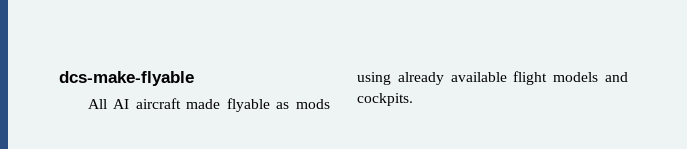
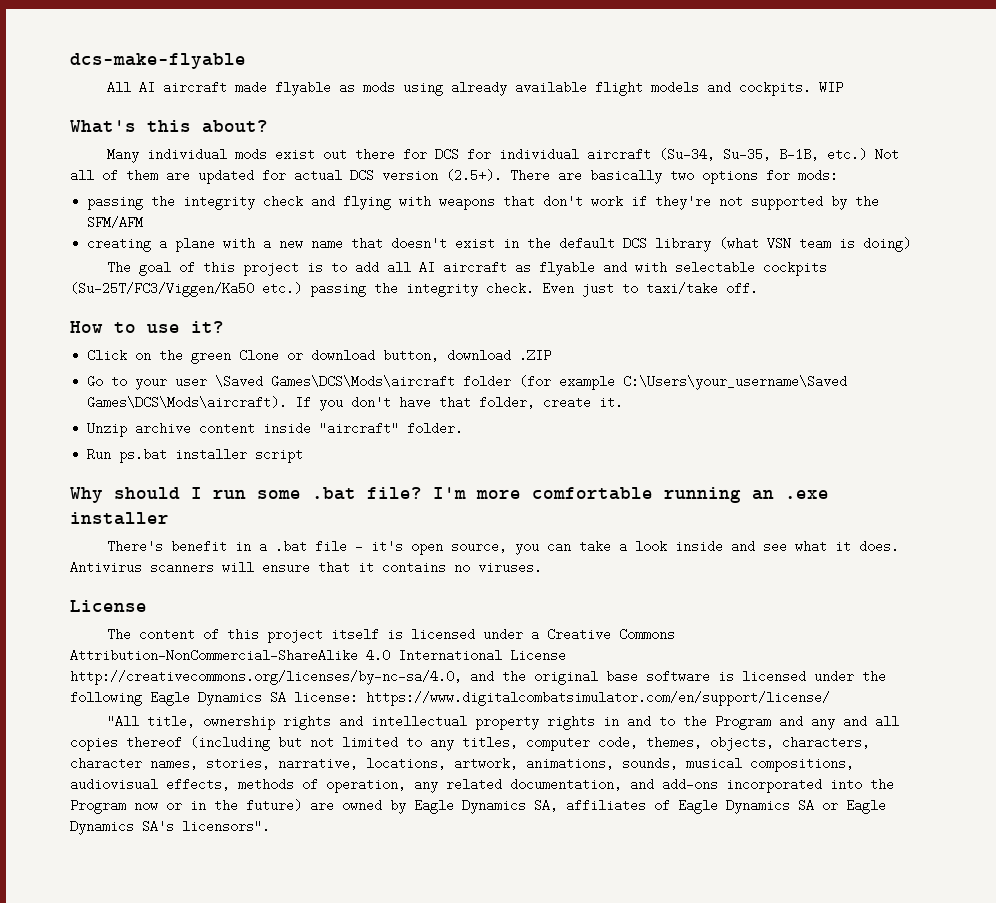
(413, 99) none -> [819,81,844,94] [70,120,268,133] [107,148,900,163] [70,169,838,184] [87,195,880,210] [87,216,144,229] [87,237,912,252] [107,261,828,276] [70,282,758,297] [70,321,224,333] [87,349,552,364] [87,375,848,390] [87,396,624,411] [87,422,464,437] [87,448,304,463] [70,487,829,503] [70,512,169,525] [107,540,900,555] [70,561,542,574] [70,600,147,612] [107,628,676,643] [70,649,566,662] [70,670,886,685] [70,691,830,706] [107,715,900,730] [70,736,870,751] [70,757,854,772] [70,778,894,793] [70,799,886,814] [70,820,270,835] WIP // What's this about? // Many individual mods exist out there for DCS for individual aircraft (Su-34, Su-35, B-1B, etc.) Not all of them are updated for actual DCS version (2.5+). There are basically two options for mods: // passing the integrity check and flying with weapons that don't work if they're not supported by the SFM/AFM // creating a plane with a new name that doesn't exist in the default DCS library (what VSN team is doing) // The goal of this project is to add all AI aircraft as flyable and with selectable cockpits (Su-25T/FC3/Viggen/Ka50 etc.) passing the integrity check. Even just to taxi/take off. // How to use it? // Click on the green Clone or download button, download .ZIP // Go to your user \Saved Games\DCS\Mods\aircraft folder (for example C:\Users\your_username\Saved Games\DCS\Mods\aircraft). If you don't have that folder, create it. // Unzip archive content inside "aircraft" folder. // Run ps.bat installer script // Why should I run some .bat file? I'm more comfortable running an .exe installer // There's benefit in a .bat file - it's open source, you can take a look inside and see what it does. Antivirus scanners will ensure that it contains no viruses. // License // The content of this project itself is licensed under a Creative Commons Attribution-NonCommercial-ShareAlike 4.0 International License http://creativecommons.org/licenses/by-nc-sa/4.0, and the original base software is licensed under the following Eagle Dynamics SA license: https://www.digitalcombatsimulator.com/en/support/license/ // "All title, ownership rights and intellectual property rights in and to the Program and any and all copies thereof (including but not limited to any titles, computer code, themes, objects, characters, character names, stories, narrative, locations, artwork, animations, sounds, musical compositions, audiovisual effects, methods of operation, any related documentation, and add-ons incorporated into the Program now or in the future) are owned by Eagle Dynamics SA, affiliates of Eagle Dynamics SA or Eagle Dynamics SA's licensors".

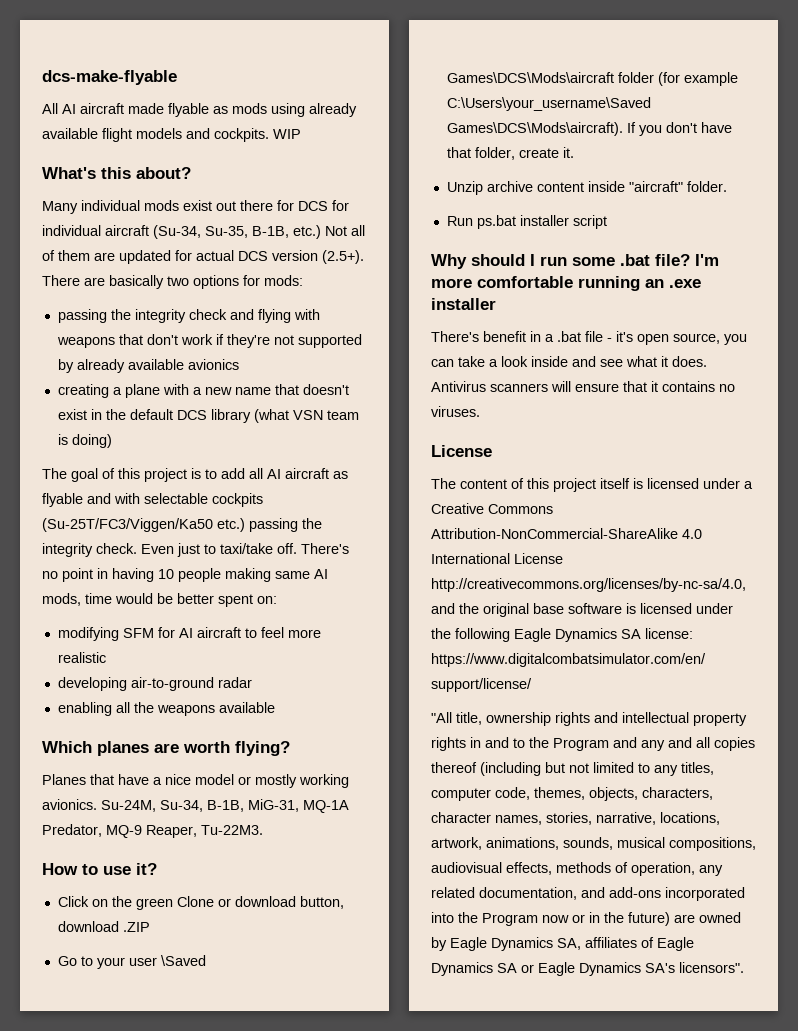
[855,195,880,208] [87,216,144,229] the SFM/AFM -> [76,359,239,373] already available avionics
(758, 288) none -> [301,543,349,554] [42,568,328,582] [42,593,277,607] [57,627,321,641] [57,652,106,663] [57,677,252,691] [57,702,275,716] [42,741,290,756] [42,774,349,788] [42,799,349,813] [42,824,263,838] There's no point in having 10 people making same AI mods, time would be better spent on: // modifying SFM for AI aircraft to feel more realistic // developing air-to-ground radar // enabling all the weapons available // Which planes are worth flying? // Planes that have a nice model or mostly working avionics. Su-24M, Su-34, B-1B, MiG-31, MQ-1A Predator, MQ-9 Reaper, Tu-22M3.

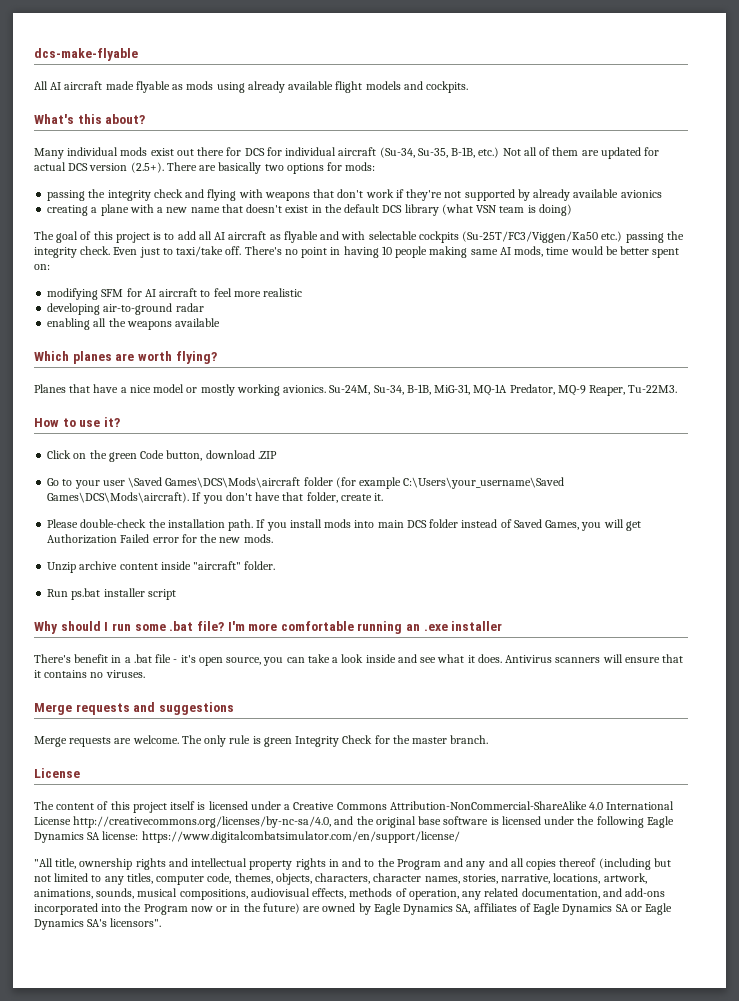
[273,129,301,139] WIP -> (469, 87) none
[176,896,296,907] Clone or download -> [140,450,165,459] Code
(574, 152) none -> [47,519,641,531] [47,534,273,544] // Please double-check the installation path. If you install mods into main DCS folder instead of Saved Games, you will get Authorization Failed error for the new mods.
(480, 411) none -> [34,702,234,715] [34,735,489,747] // Merge requests and suggestions // Merge requests are welcome. The only rule is green Integrity Check for the master branch.

